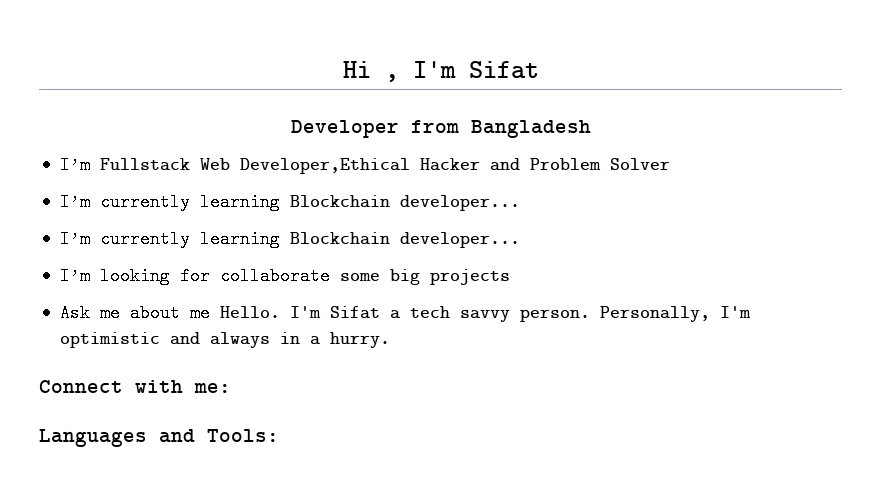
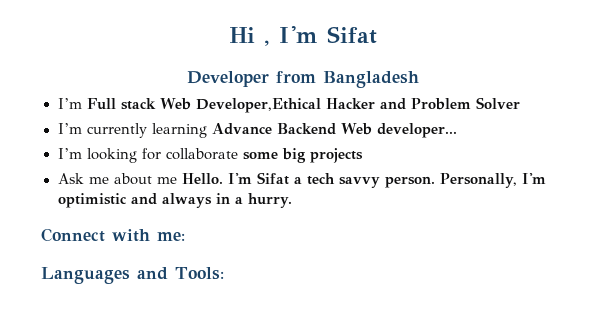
[99,158,190,171] Fullstack -> [86,98,156,110] Full stack
[289,195,520,211] [59,230,390,248] Blockchain developer... // I’m currently learning Blockchain -> [211,123,373,135] Advance Backend Web

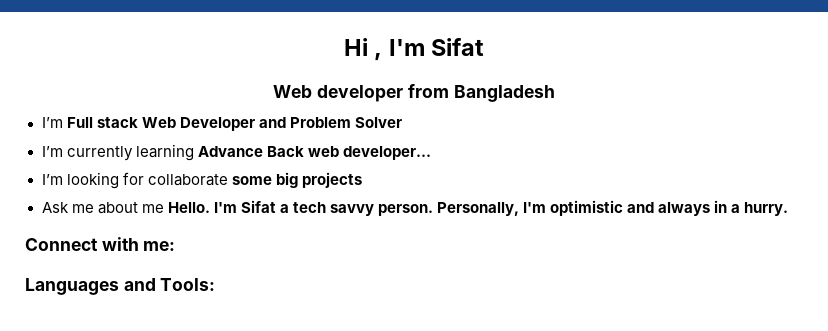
[187,71,269,87] Developer -> [273,85,404,102] Web developer
[196,98,376,113] Developer,Ethical Hacker -> [179,117,255,131] Developer
[276,123,373,135] Backend Web -> [266,146,339,157] Back web

